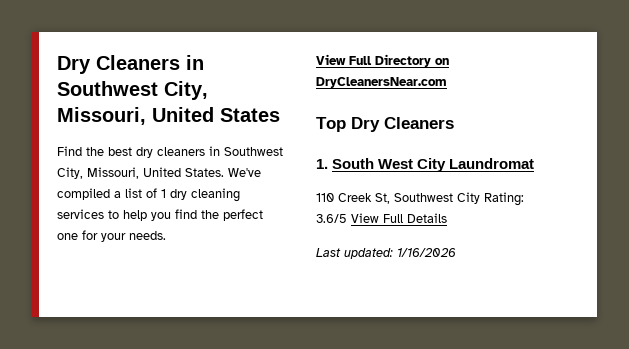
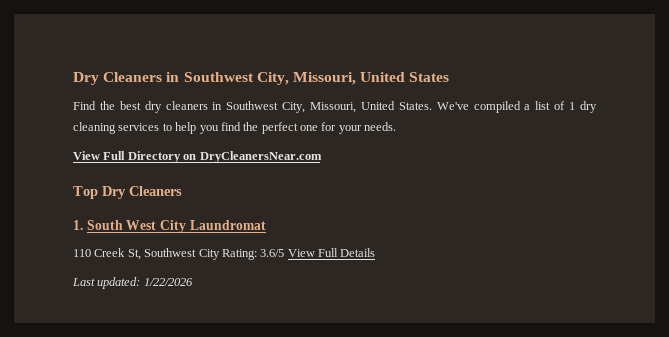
[397,248,456,257] 1/16/2026 -> [143,278,193,286] 1/22/2026

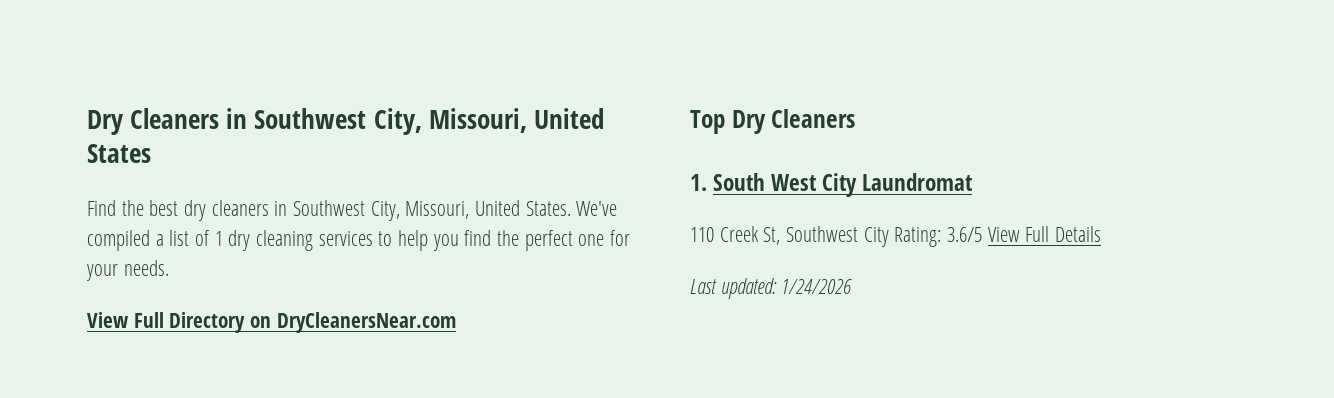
[143,278,193,286] 1/22/2026 -> [781,279,853,294] 1/24/2026

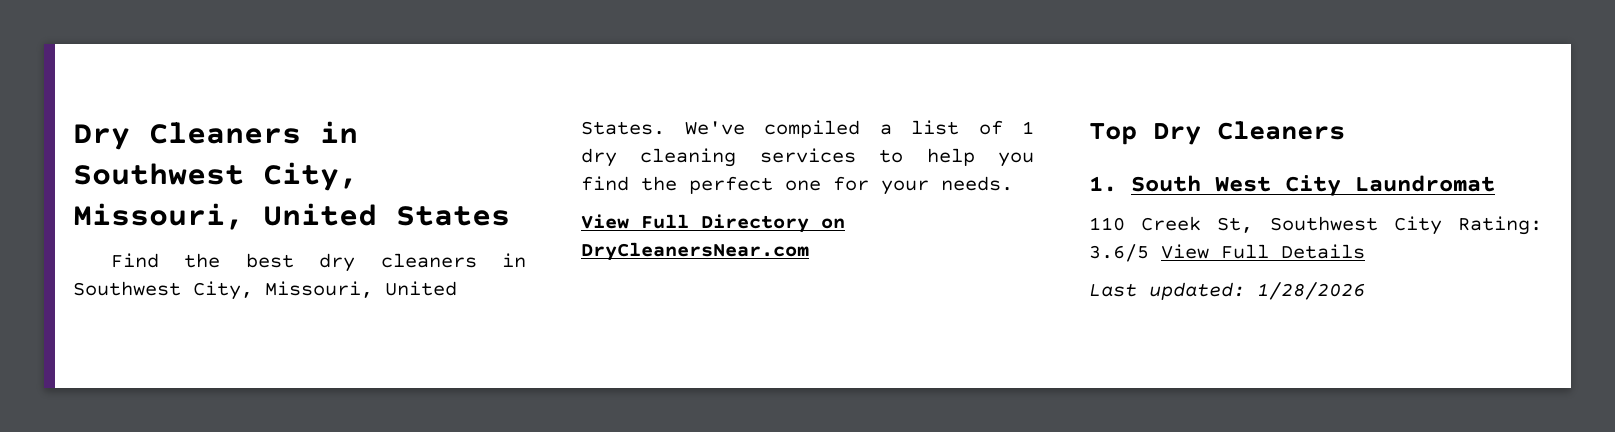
[781,279,853,294] 1/24/2026 -> [1257,282,1365,300] 1/28/2026

